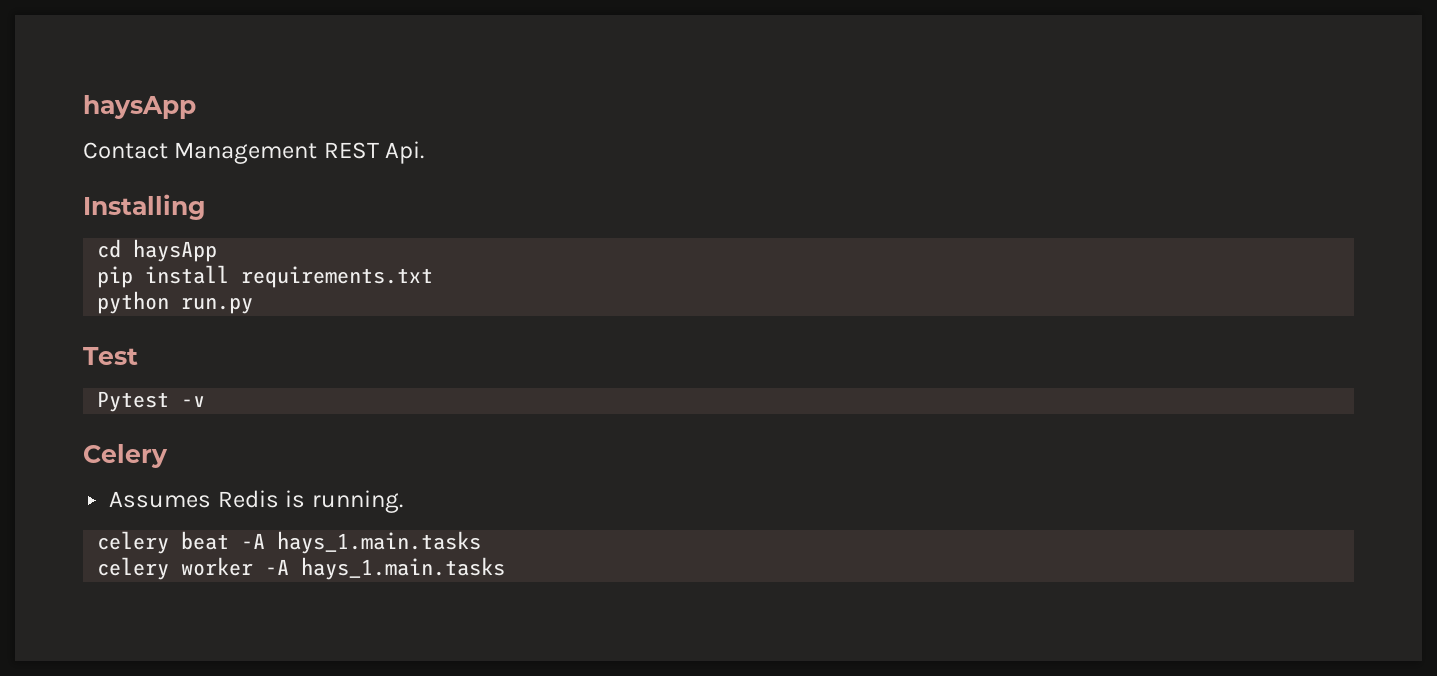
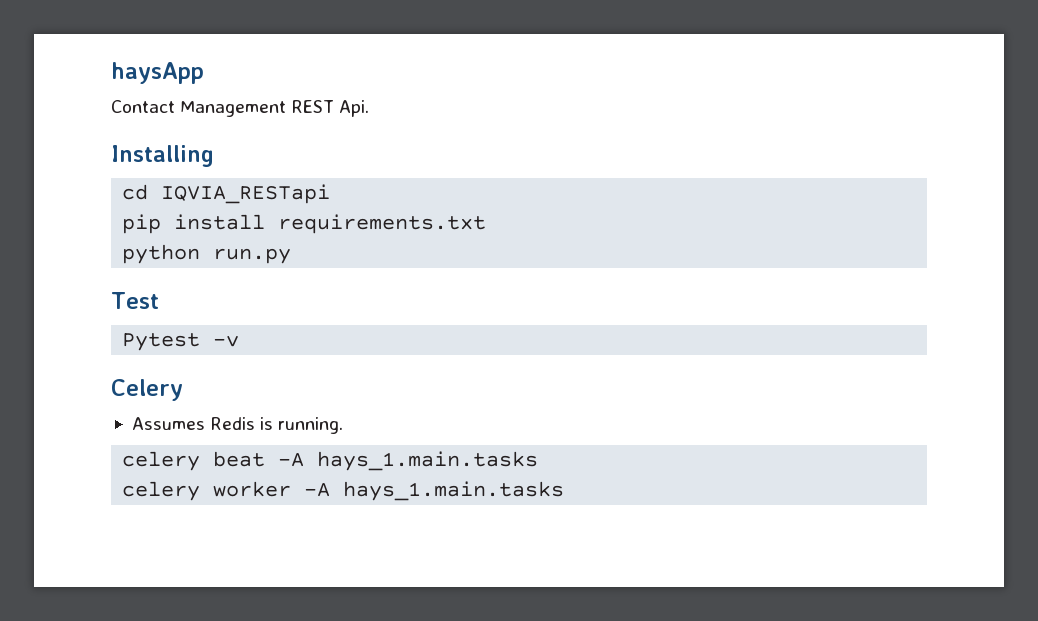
[133,239,218,262] haysApp -> [161,184,331,204] IQVIA_RESTapi

